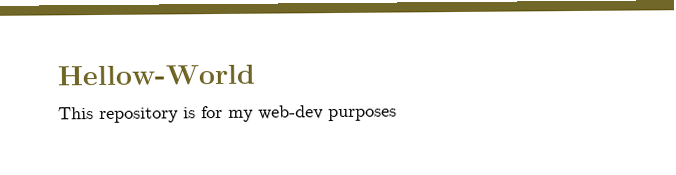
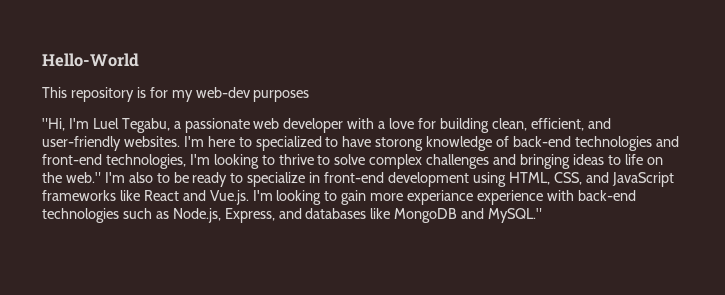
[57,64,255,86] Hellow-World -> [42,53,139,67] Hello-World
(397, 115) none -> [42,118,611,133] [42,136,679,151] [42,154,663,169] [42,172,674,187] [42,190,636,205] [42,208,543,223] // "Hi, I'm Luel Tegabu, a passionate web developer with a love for building clean, efficient, and user-friendly websites. I'm here to specialized to have storong knowledge of back-end technologies and front-end technologies, I'm looking to thrive to solve complex challenges and bringing ideas to life on the web." I'm also to be ready to specialize in front-end development using HTML, CSS, and JavaScript frameworks like React and Vue.js. I'm looking to gain more experiance experience with back-end technologies such as Node.js, Express, and databases like MongoDB and MySQL."

